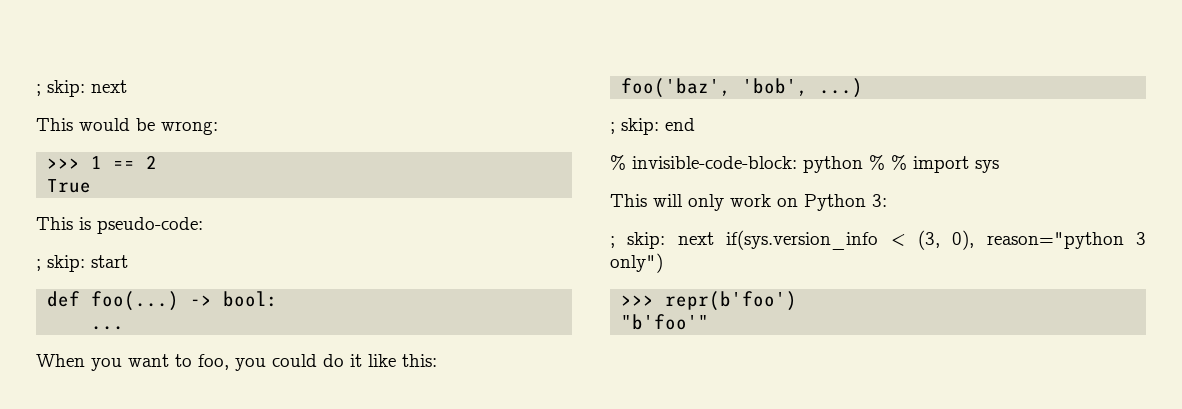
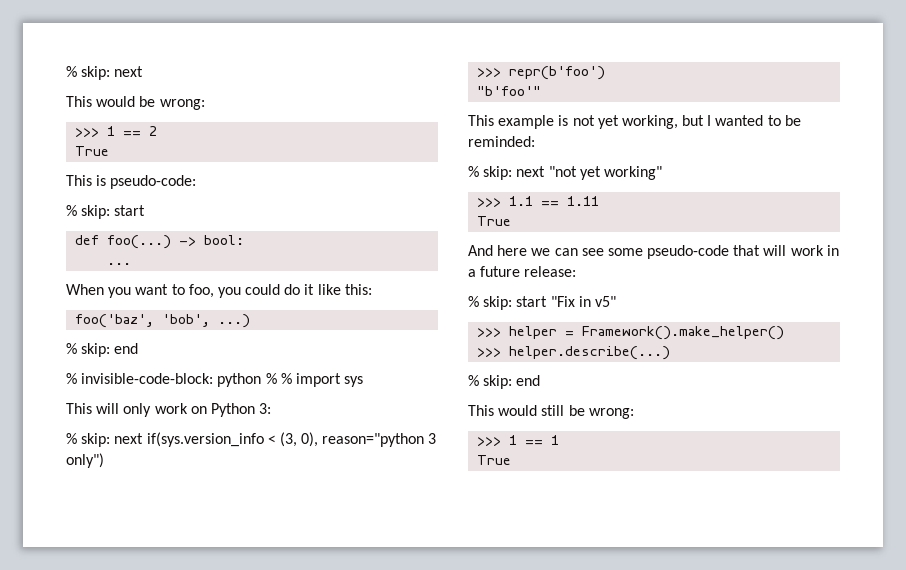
[36,84,41,96] ; -> [66,66,77,77] %
[36,259,41,271] ; -> [66,205,77,216] %
[610,122,615,134] ; -> [66,343,77,354] %
[610,236,615,248] ; -> [66,433,77,444] %
(710, 322) none -> [468,115,801,129] [468,136,535,147] [468,166,662,180] [477,196,600,207] [477,216,512,226] [468,245,839,259] [468,266,577,277] [468,296,616,310] [477,326,785,340] [477,346,671,360] [468,375,541,389] [468,405,634,419] [477,435,560,446] [477,455,512,465] // This example is not yet working, but I wanted to be reminded: // % skip: next "not yet working" // >>> 1.1 == 1.11 // True // And here we can see some pseudo-code that will work in a future release: // % skip: start "Fix in v5" // >>> helper = Framework().make_helper() // >>> helper.describe(...) // % skip: end // This would still be wrong: // >>> 1 == 1 // True

